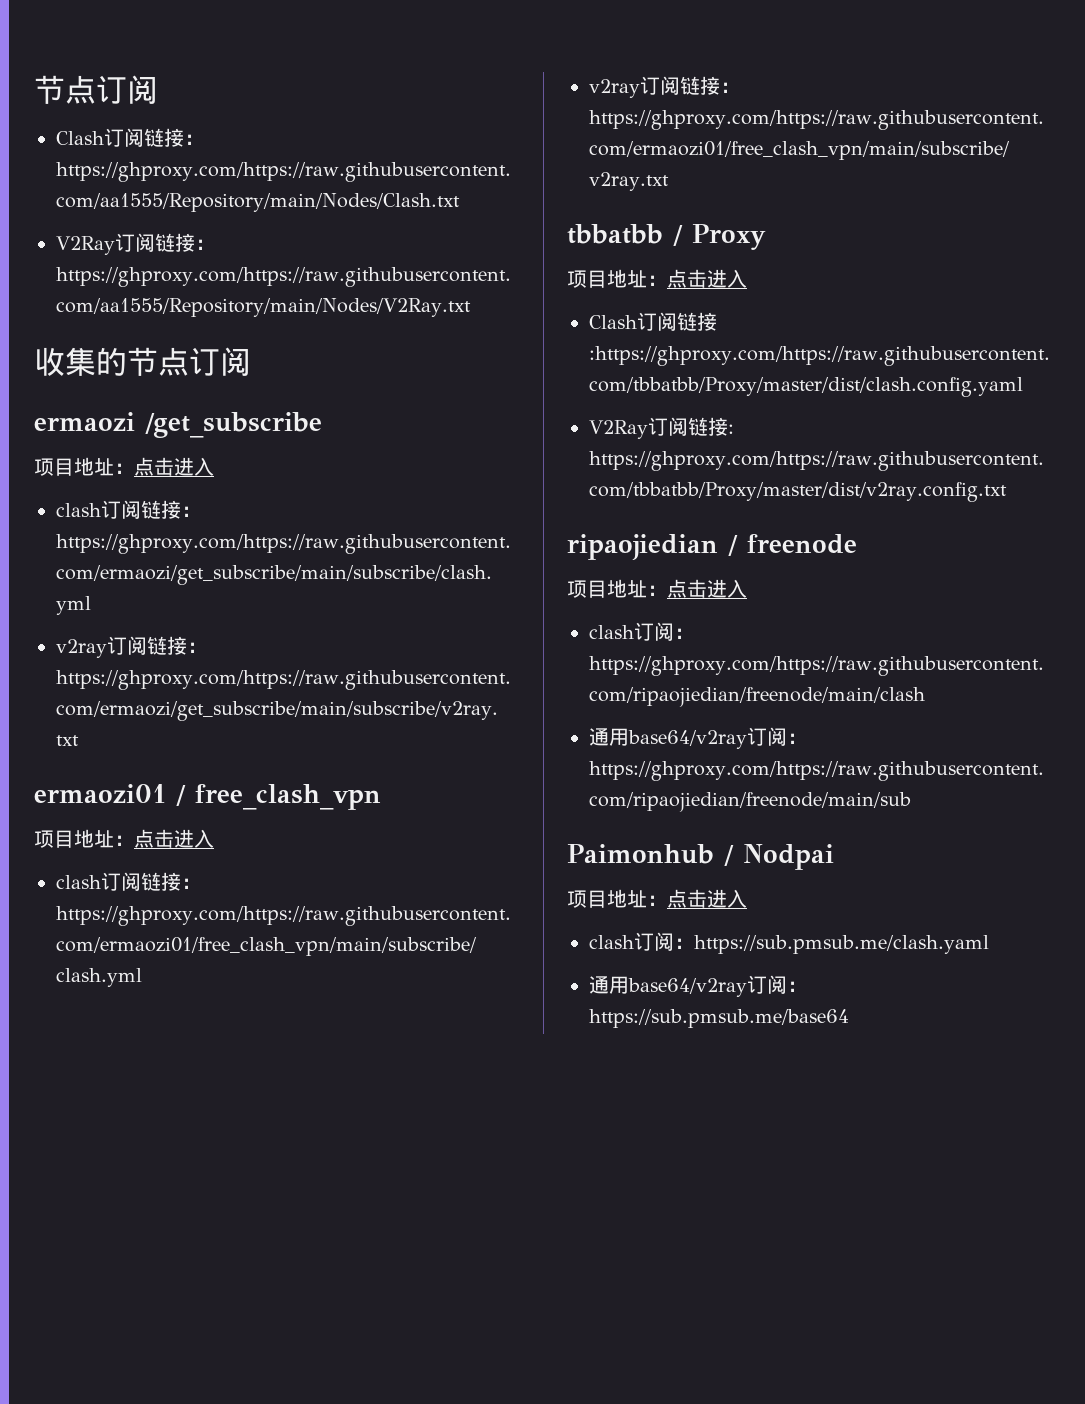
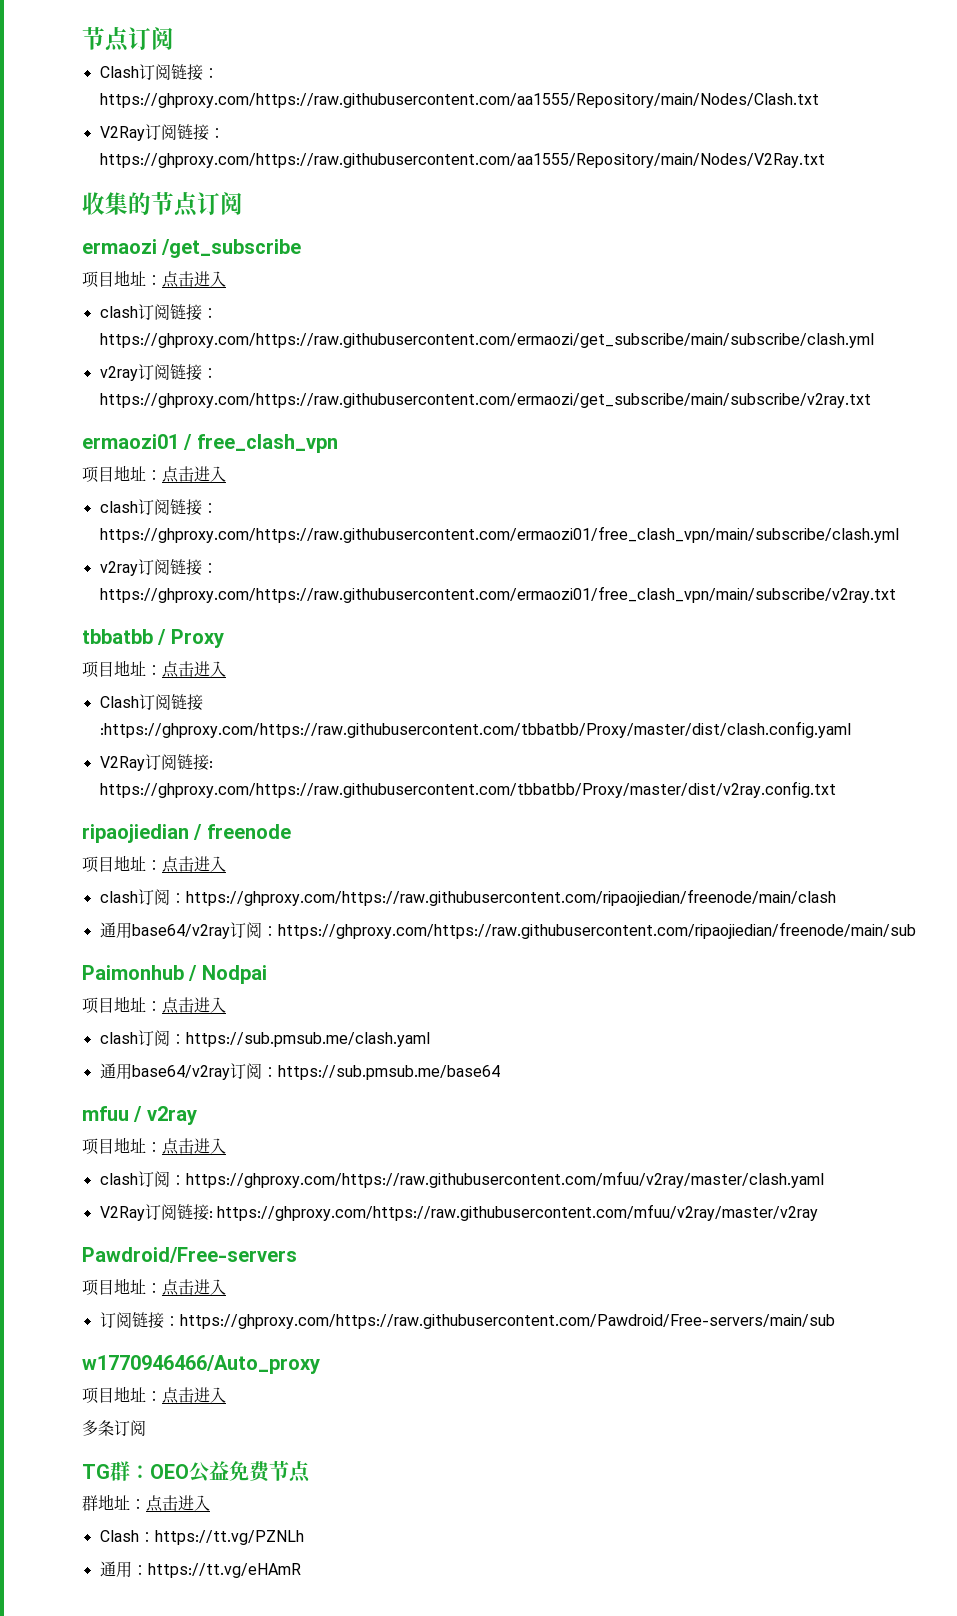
(849, 1018) none -> [82,1106,197,1125] [82,1137,226,1155] [99,1171,824,1188] [99,1204,818,1221] [82,1247,297,1263] [82,1278,226,1296] [99,1312,835,1329] [82,1355,320,1374] [82,1386,226,1404] [82,1420,146,1436] [82,1460,311,1483] [82,1494,210,1512] [99,1530,304,1545] [99,1561,301,1578] // mfuu / v2ray // 项目地址：点击进入 // clash订阅：https://ghproxy.com/https://raw.githubusercontent.com/mfuu/v2ray/master/clash.yaml // V2Ray订阅链接: https://ghproxy.com/https://raw.githubusercontent.com/mfuu/v2ray/master/v2ray // Pawdroid/Free-servers // 项目地址：点击进入 // 订阅链接：https://ghproxy.com/https://raw.githubusercontent.com/Pawdroid/Free-servers/main/sub // w1770946466/Auto_proxy // 项目地址：点击进入 // 多条订阅 // TG群：OEO公益免费节点 // 群地址：点击进入 // Clash：https://tt.vg/PZNLh // 通用：https://tt.vg/eHAmR

